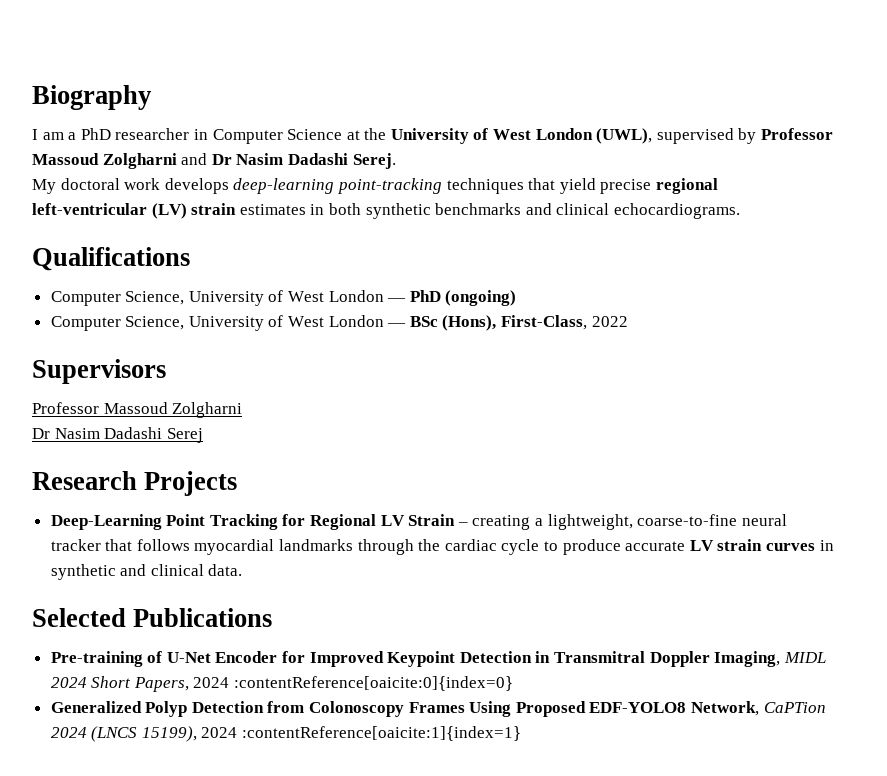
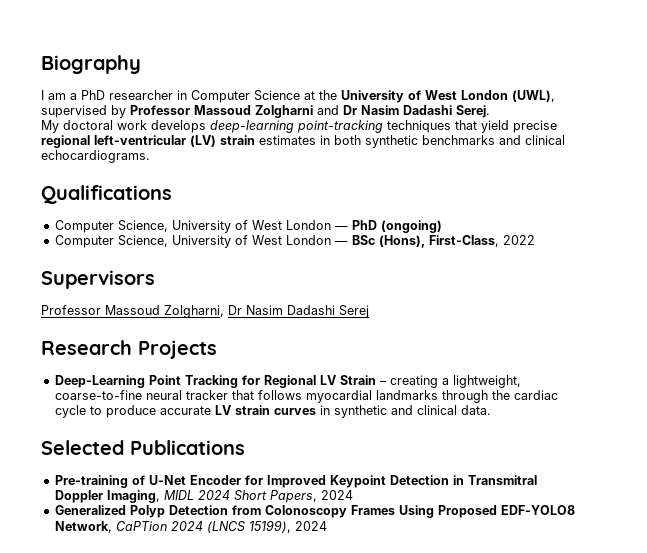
[172,402,243,418] Zolgharni // -> [164,305,224,318] Zolgharni,
[234,676,514,691] :contentReference[oaicite:0]{index=0} -> (353, 495) none
[242,726,522,741] :contentReference[oaicite:1]{index=1} -> (327, 526) none

